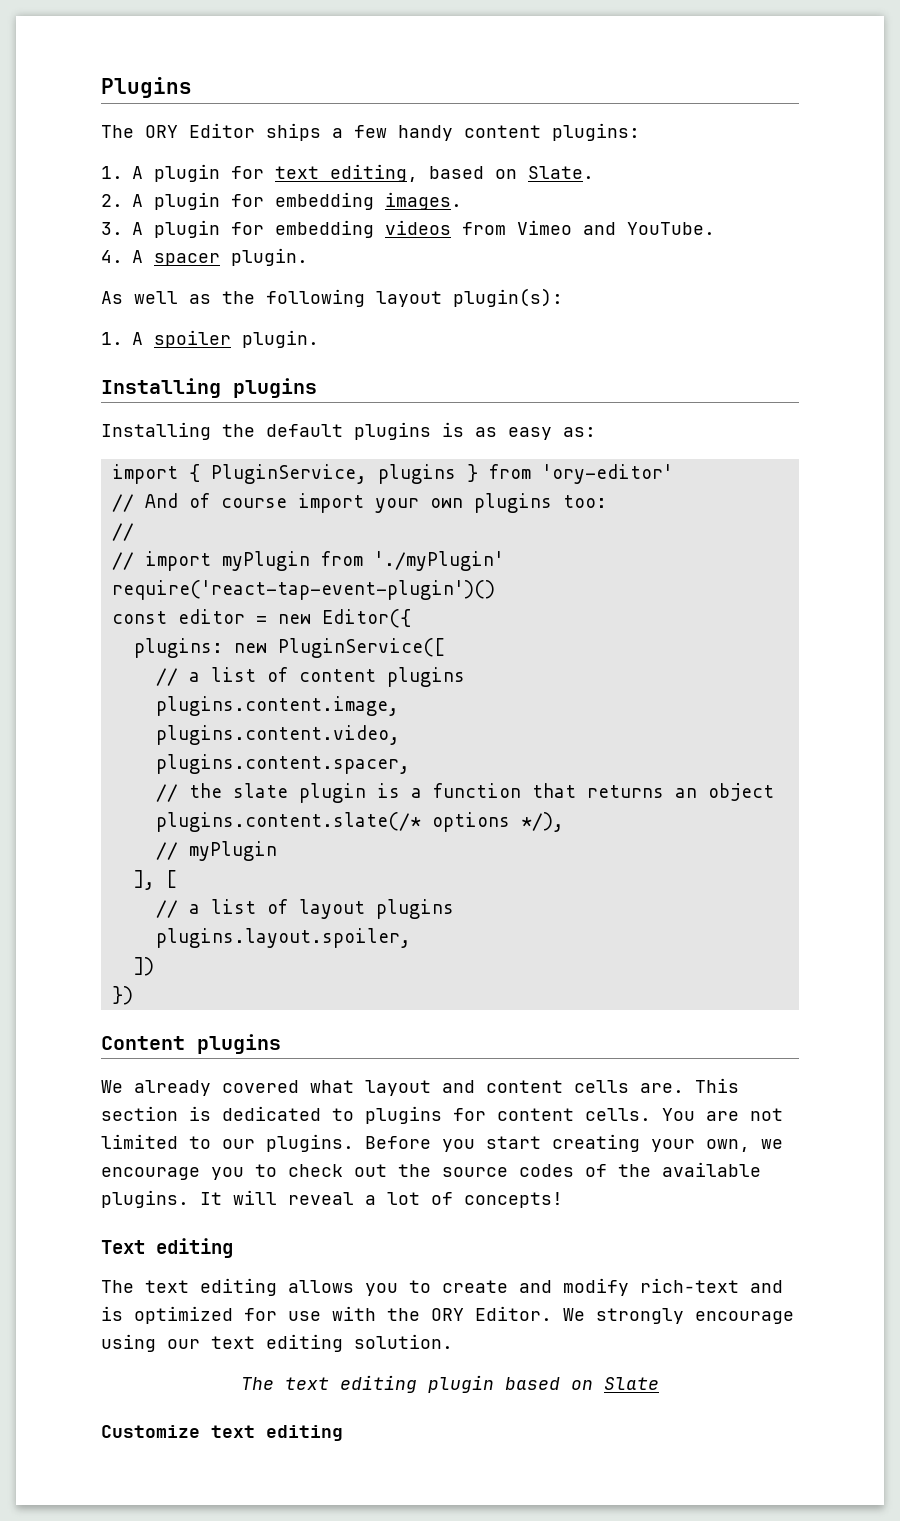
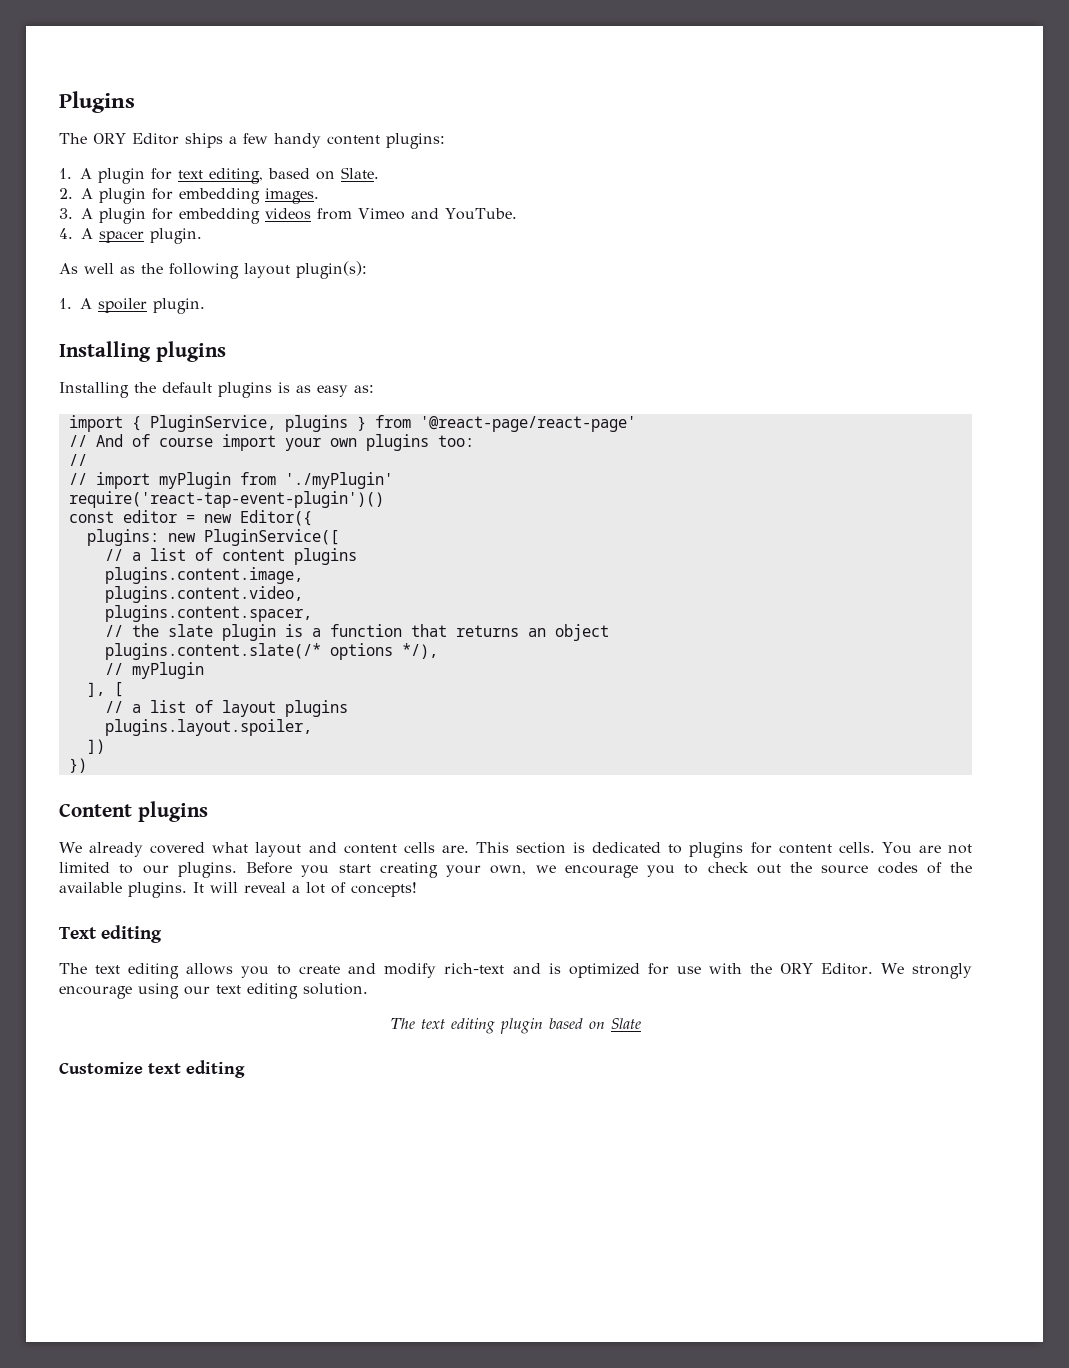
[541,464,673,484] 'ory-editor' -> [419,416,636,432] '@react-page/react-page'

